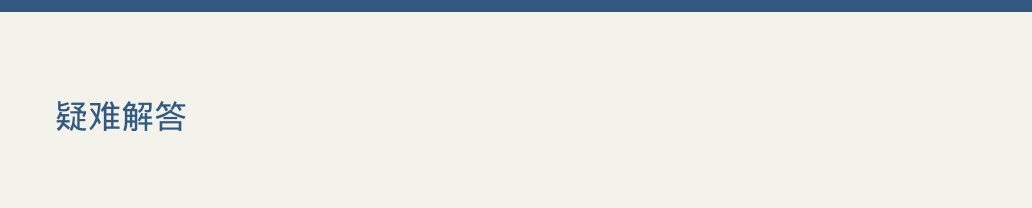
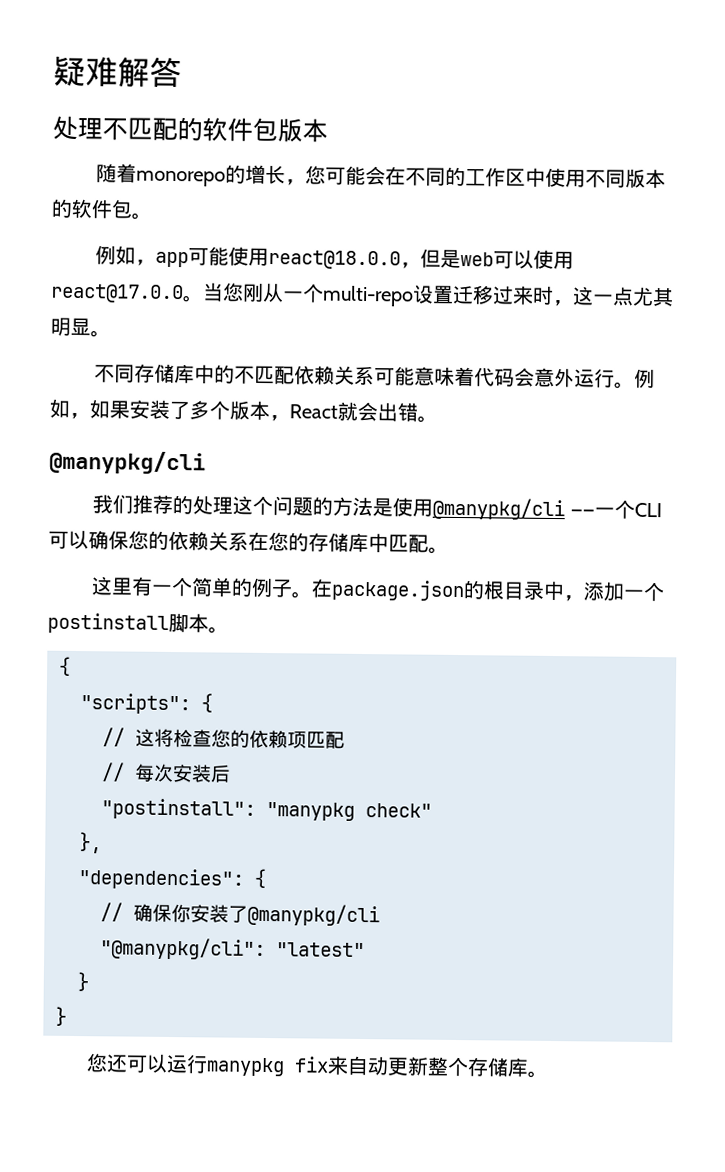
(187, 116) none -> [52,115,328,143] [96,163,667,189] [51,198,152,220] [95,245,575,270] [50,282,674,307] [50,317,111,338] [94,363,656,389] [49,398,438,423] [49,450,206,475] [92,494,662,521] [48,529,449,554] [91,576,666,602] [47,612,229,634] [59,656,71,676] [80,693,213,715] [102,727,345,749] [101,762,231,783] [101,798,432,821] [79,832,102,854] [78,868,267,890] [100,902,380,927] [100,937,365,961] [77,972,89,992] [55,1006,67,1026] [86,1053,549,1078] // 处理不匹配的软件包版本 // 随着monorepo的增长，您可能会在不同的工作区中使用不同版本的软件包。 // 例如，app可能使用react@18.0.0，但是web可以使用react@17.0.0。当您刚从一个multi-repo设置迁移过来时，这一点尤其明显。 // 不同存储库中的不匹配依赖关系可能意味着代码会意外运行。例如，如果安装了多个版本，React就会出错。 // @manypkg/cli // 我们推荐的处理这个问题的方法是使用@manypkg/cli ——一个CLI可以确保您的依赖关系在您的存储库中匹配。 // 这里有一个简单的例子。在package.json的根目录中，添加一个postinstall脚本。 // { // "scripts": { // // 这将检查您的依赖项匹配 // // 每次安装后 // "postinstall": "manypkg check" // }, // "dependencies": { // // 确保你安装了@manypkg/cli // "@manypkg/cli": "latest" // } // } // 您还可以运行manypkg fix来自动更新整个存储库。

